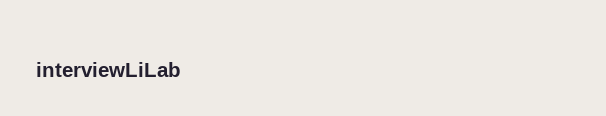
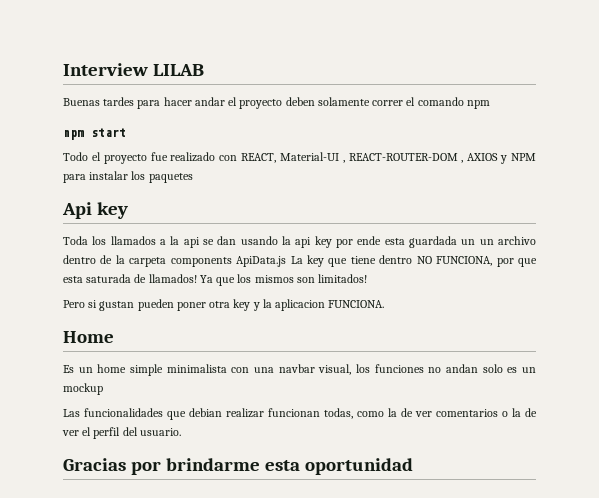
[36,62,181,77] interviewLiLab -> [63,63,204,76] [63,97,490,109] [63,128,126,140] [63,152,537,164] [63,171,193,183] [62,202,128,219] [63,236,536,248] [63,255,538,267] [63,274,368,286] [63,299,385,311] [63,331,114,343] [63,364,537,376] [63,383,103,395] [63,408,537,420] [62,427,181,439] [63,458,413,475] Interview LILAB // Buenas tardes para hacer andar el proyecto deben solamente correr el comando npm // npm start // Todo el proyecto fue realizado con REACT, Material-UI , REACT-ROUTER-DOM , AXIOS y NPM para instalar los paquetes // Api key // Toda los llamados a la api se dan usando la api key por ende esta guardada un un archivo dentro de la carpeta components ApiData.js La key que tiene dentro NO FUNCIONA, por que esta saturada de llamados! Ya que los mismos son limitados! // Pero si gustan pueden poner otra key y la aplicacion FUNCIONA. // Home // Es un home simple minimalista con una navbar visual, los funciones no andan solo es un mockup // Las funcionalidades que debian realizar funcionan todas, como la de ver comentarios o la de ver el perfil del usuario. // Gracias por brindarme esta oportunidad

